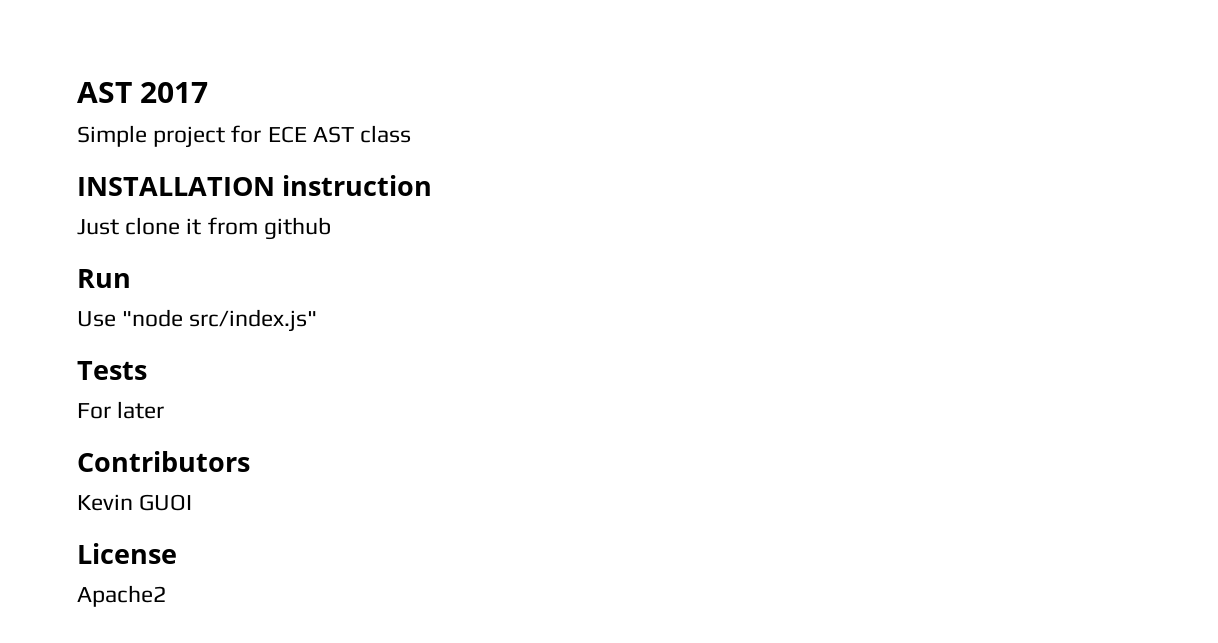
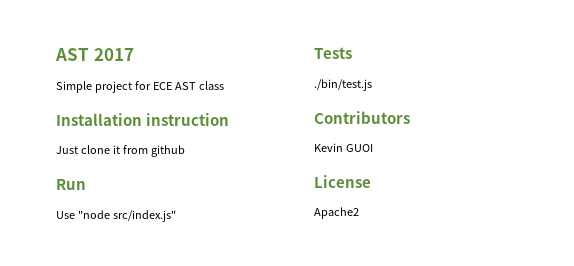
[77,177,275,196] INSTALLATION -> [56,113,142,126] Installation
[77,401,165,419] For later -> [314,79,372,91] ./bin/test.js

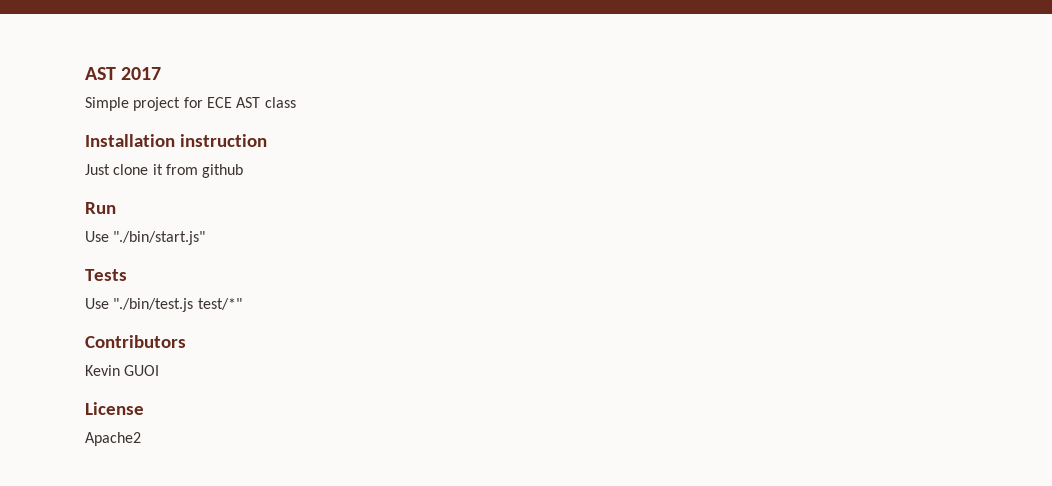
[77,210,176,222] "node src/index.js" -> [113,231,206,245] "./bin/start.js"
[314,79,372,91] ./bin/test.js -> [85,298,242,312] Use "./bin/test.js test/*"

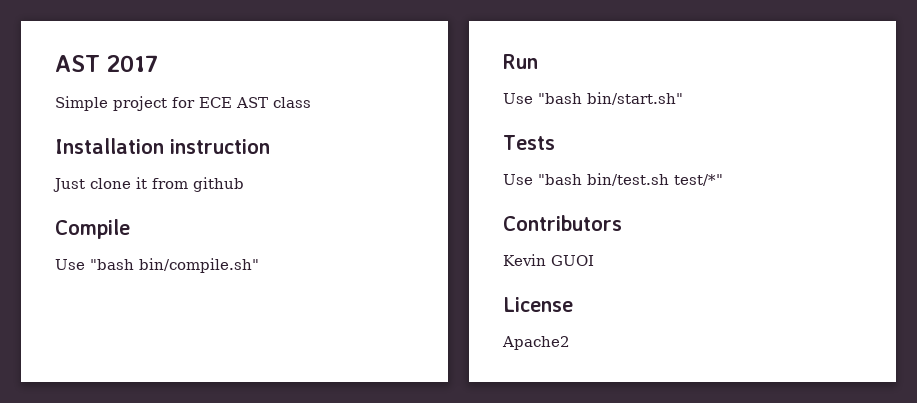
(244, 171) none -> [55,219,130,239] [55,258,259,273] // Compile // Use "bash bin/compile.sh"
[113,231,206,245] "./bin/start.js" -> [538,92,683,105] "bash bin/start.sh"
[113,298,194,312] "./bin/test.js -> [538,173,669,186] "bash bin/test.sh

